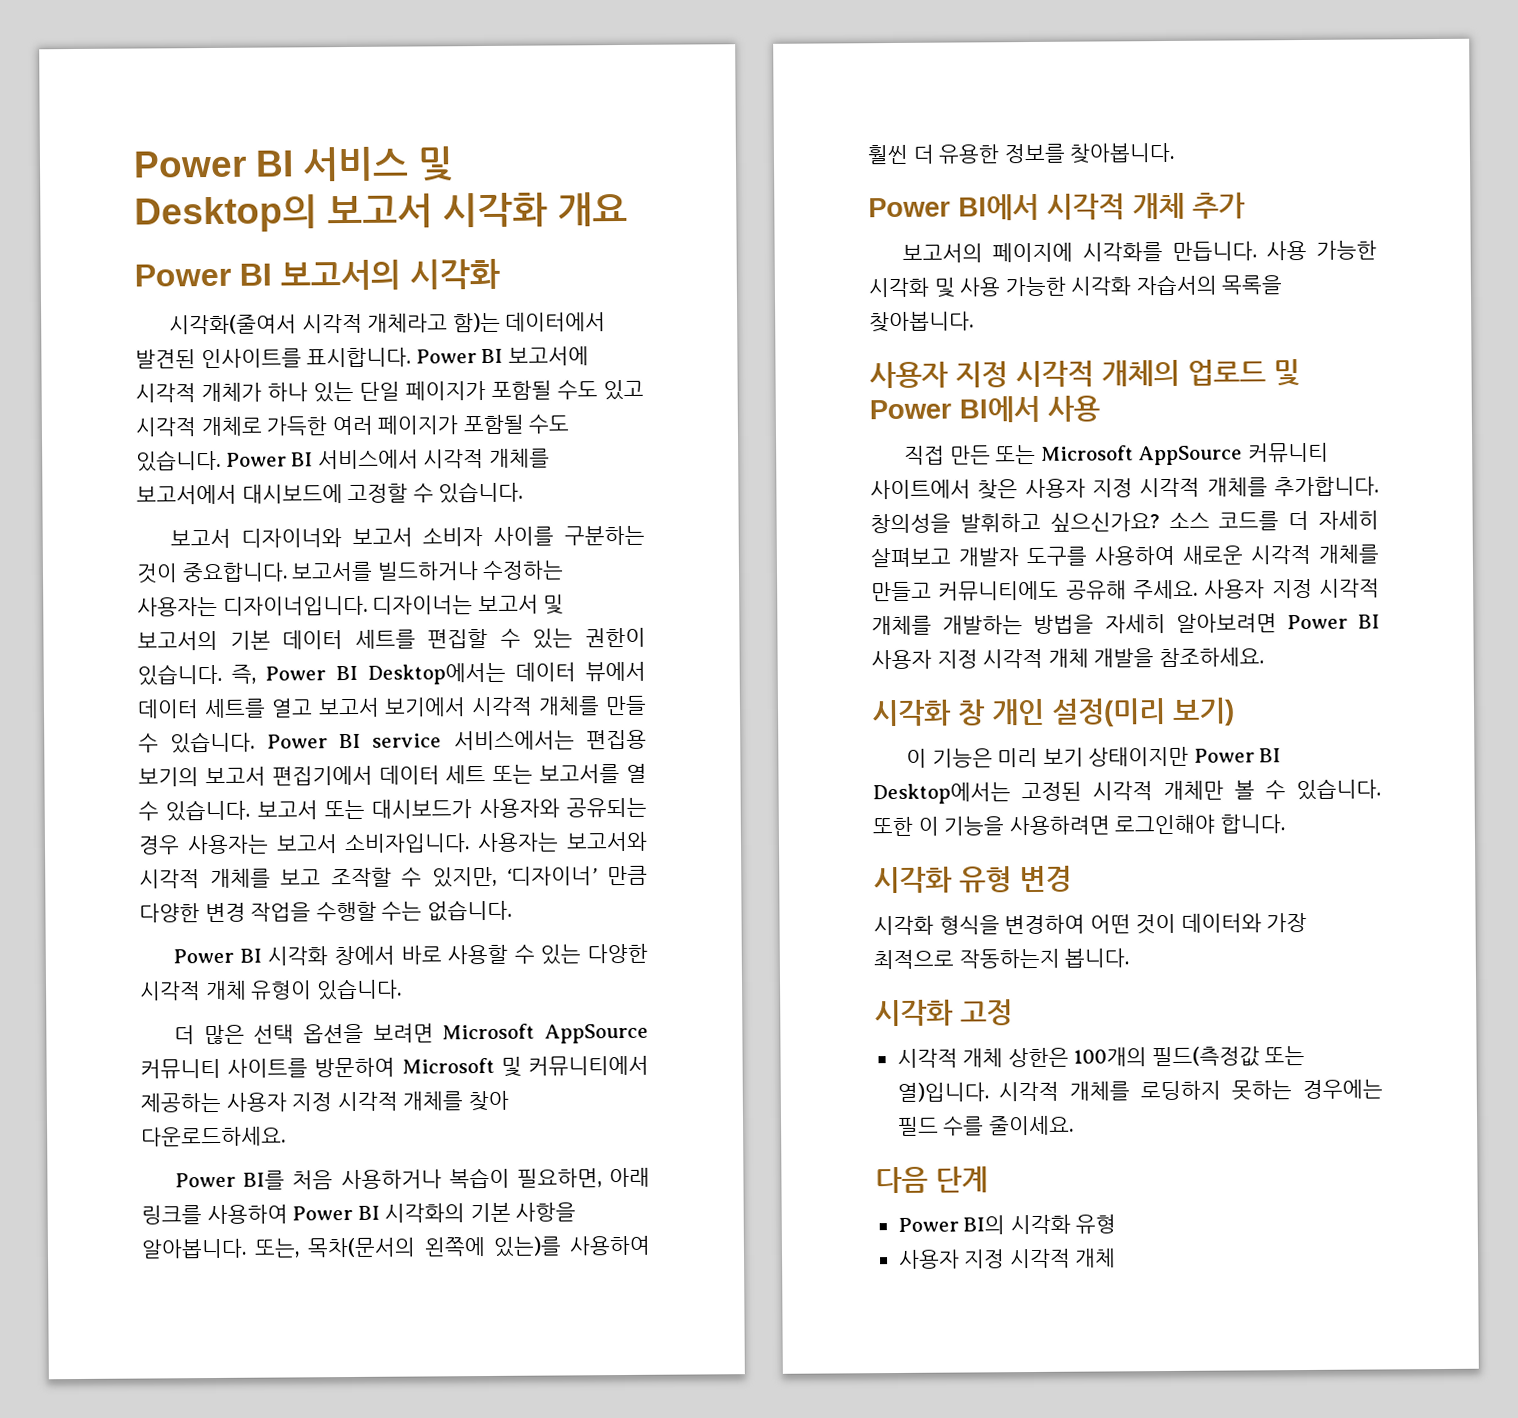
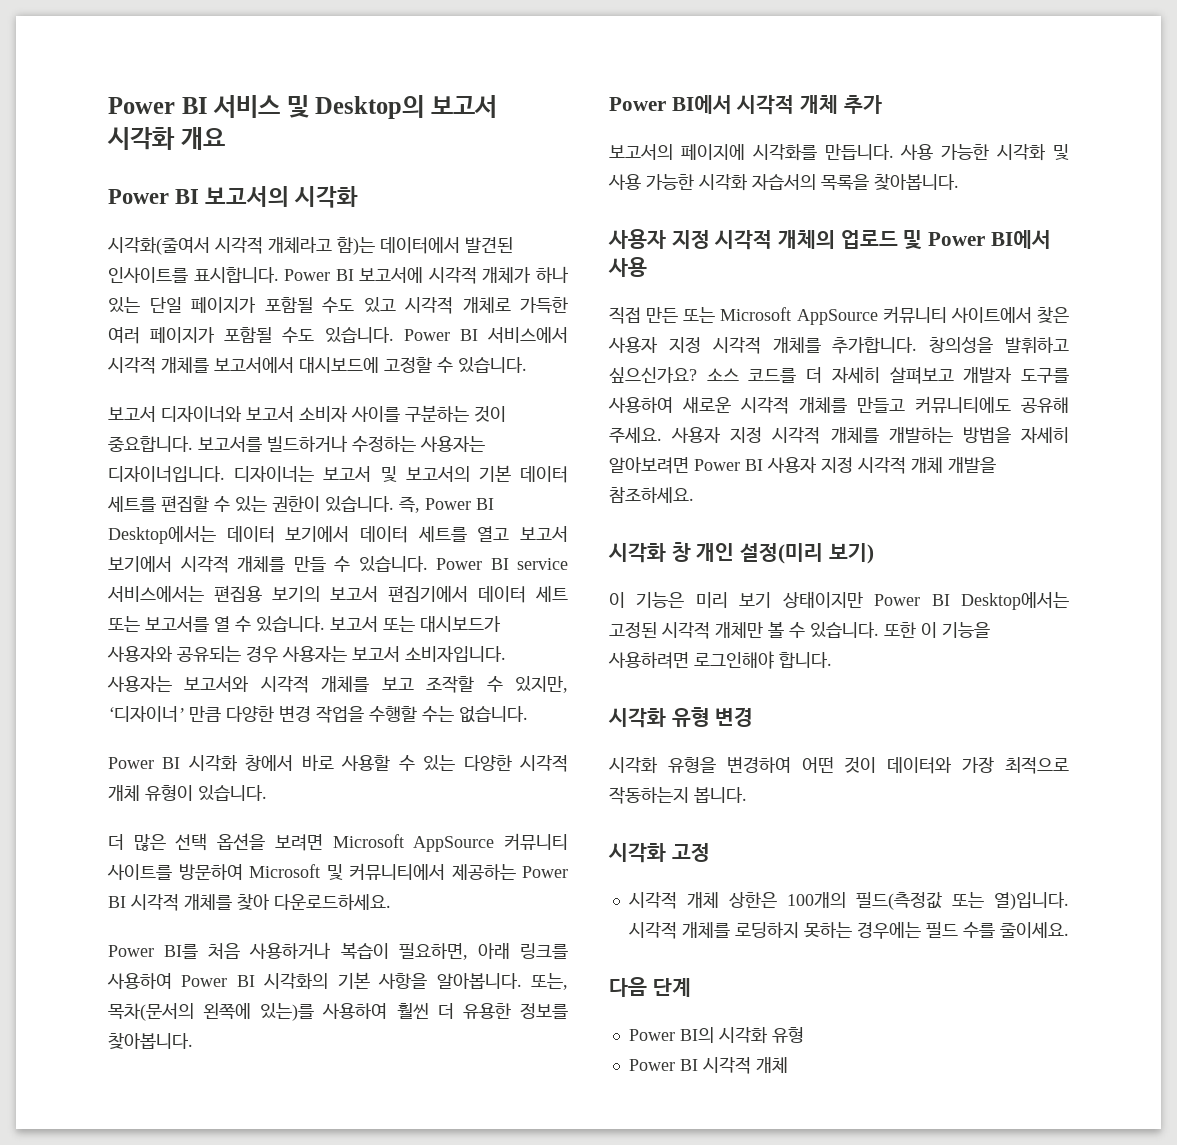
[585,661,646,682] 뷰에서 -> [285,526,350,542] 보기에서
[225,1092,333,1112] 사용자 지정 -> [522,866,568,878] [108,896,126,908] Power BI
[938,915,1000,935] 형식을 -> [667,757,716,773] 유형을
[897,1249,1006,1269] 사용자 지정 -> [628,1059,698,1071] Power BI

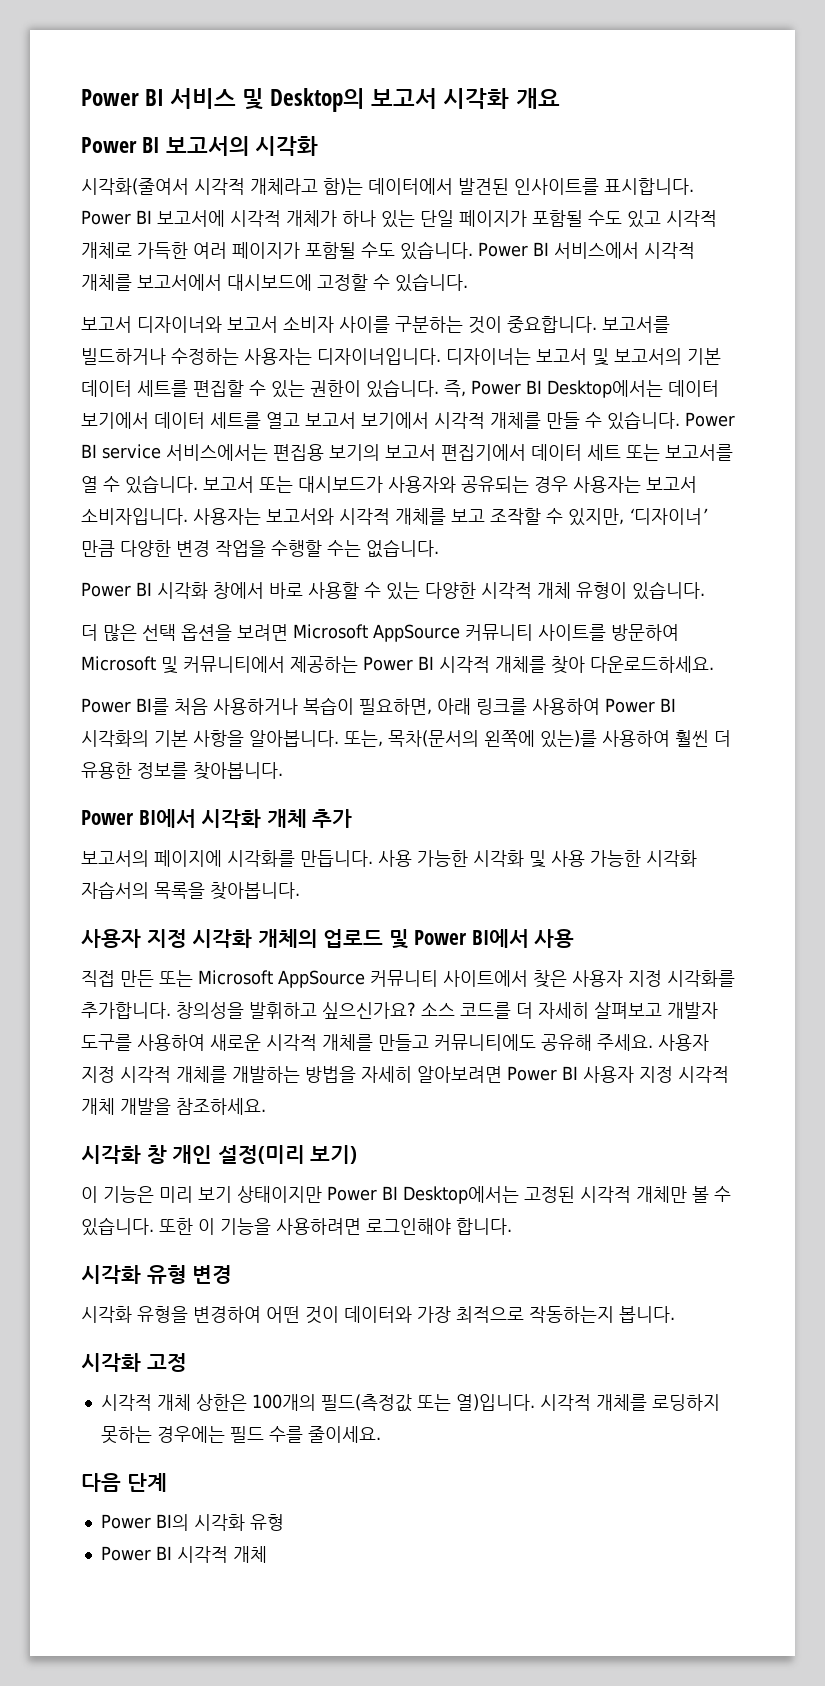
[736,95,795,115] 시각적 -> [201,809,262,828] 시각화
[714,230,773,250] 시각적 -> [192,929,253,948] 시각화
[712,337,821,354] 시각적 개체를 -> [667,970,735,987] 시각화를

